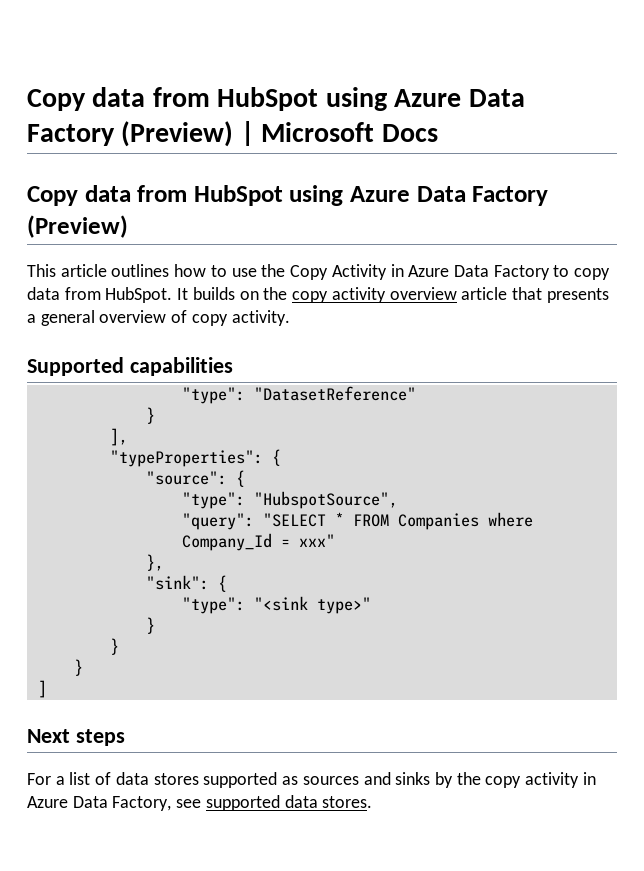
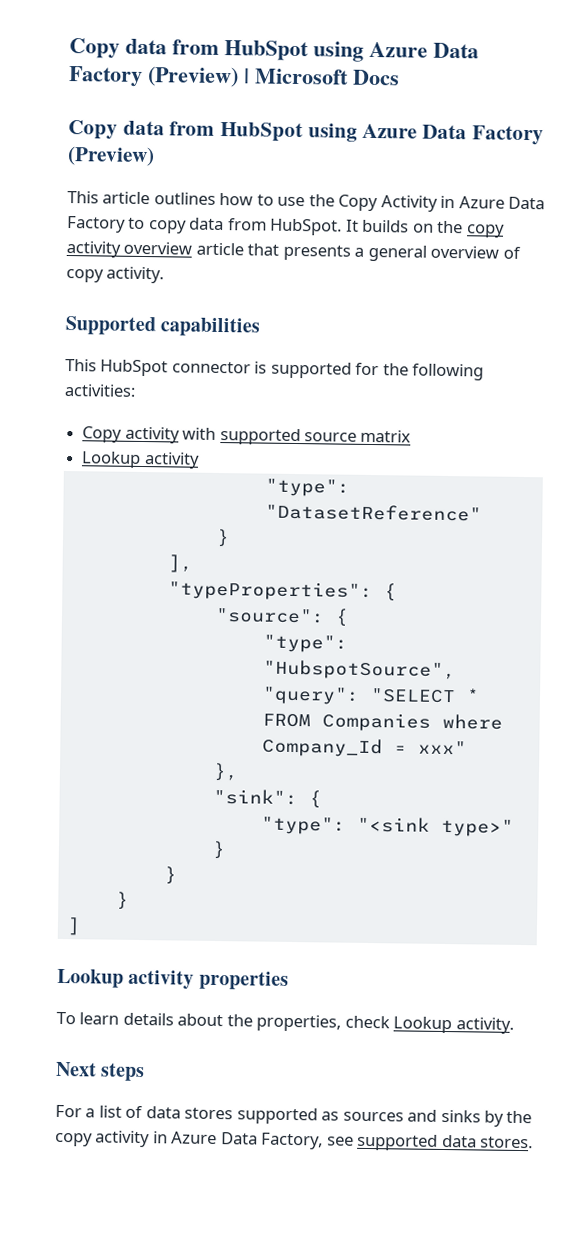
(233, 366) none -> [65,358,485,381] [64,383,136,397] [82,426,412,446] [81,451,200,469] // This HubSpot connector is supported for the following activities: // Copy activity with supported source matrix // Lookup activity
(47, 689) none -> [57,968,289,990] [56,1011,514,1034] // Lookup activity properties // To learn details about the properties, check Lookup activity.

